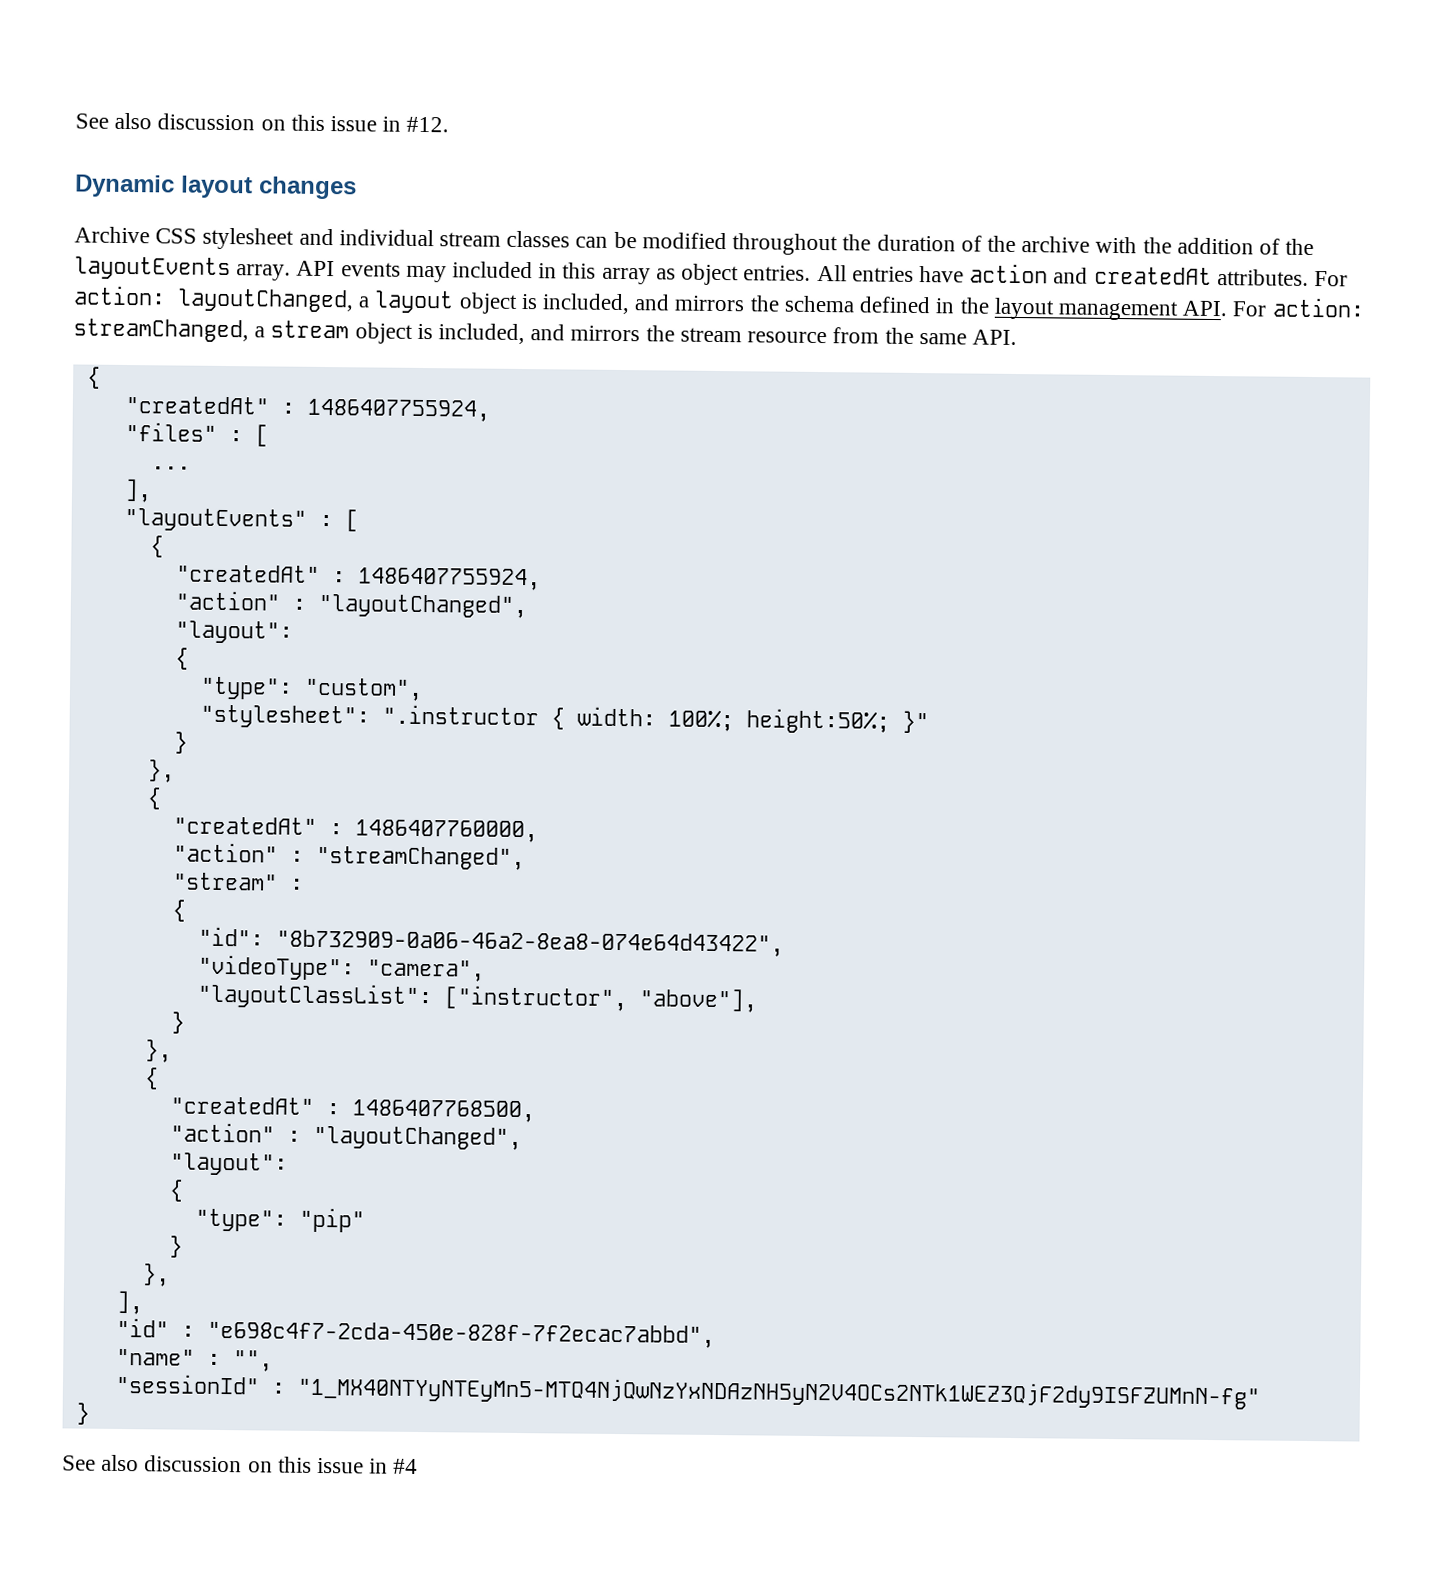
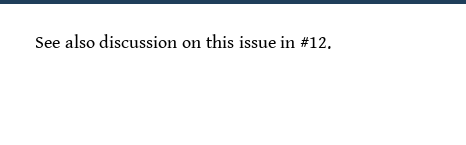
[75,174,357,200] [74,226,1315,256] [74,256,1348,287] [73,285,1365,321] [73,318,1017,346] [86,366,101,389] [124,395,490,422] [124,421,269,447] [150,466,191,470] [123,478,152,503] [123,507,359,532] [149,535,164,558] [175,564,541,591] [174,590,527,619] [174,620,293,644] [174,647,189,670] [199,676,423,702] [199,704,929,734] [173,731,188,754] [147,759,175,783] [146,787,162,810] [172,816,538,843] [172,842,525,871] [171,872,304,891] [171,899,186,922] [197,926,784,957] [197,954,485,982] [196,982,758,1013] [170,1011,185,1034] [144,1039,172,1063] [143,1067,159,1090] [169,1096,535,1123] [169,1122,522,1151] [169,1152,288,1176] [168,1179,184,1202] [194,1207,365,1233] [168,1235,183,1258] [141,1263,170,1287] [115,1290,143,1315] [115,1317,715,1348] [115,1348,273,1372] [114,1373,1261,1410] [75,1402,90,1425] [62,1454,419,1475] // Dynamic layout changes // Archive CSS stylesheet and individual stream classes can be modified throughout the duration of the archive with the addition of the layoutEvents array. API events may included in this array as object entries. All entries have action and createdAt attributes. For action: layoutChanged, a layout object is included, and mirrors the schema defined in the layout management API. For action: streamChanged, a stream object is included, and mirrors the stream resource from the same API. // { // "createdAt" : 1486407755924, // "files" : [ // ... // ], // "layoutEvents" : [ // { // "createdAt" : 1486407755924, // "action" : "layoutChanged", // "layout": // { // "type": "custom", // "stylesheet": ".instructor { width: 100%; height:50%; }" // } // }, // { // "createdAt" : 1486407760000, // "action" : "streamChanged", // "stream" : // { // "id": "8b732909-0a06-46a2-8ea8-074e64d43422", // "videoType": "camera", // "layoutClassList": ["instructor", "above"], // } // }, // { // "createdAt" : 1486407768500, // "action" : "layoutChanged", // "layout": // { // "type": "pip" // } // }, // ], // "id" : "e698c4f7-2cda-450e-828f-7f2ecac7abbd", // "name" : "", // "sessionId" : "1_MX40NTYyNTEyMn5-MTQ4NjQwNzYxNDAzNH5yN2V4OCs2NTk1WEZ3QjF2dy9ISFZUMnN-fg" // } // See also discussion on this issue in #4 -> (332, 43) none

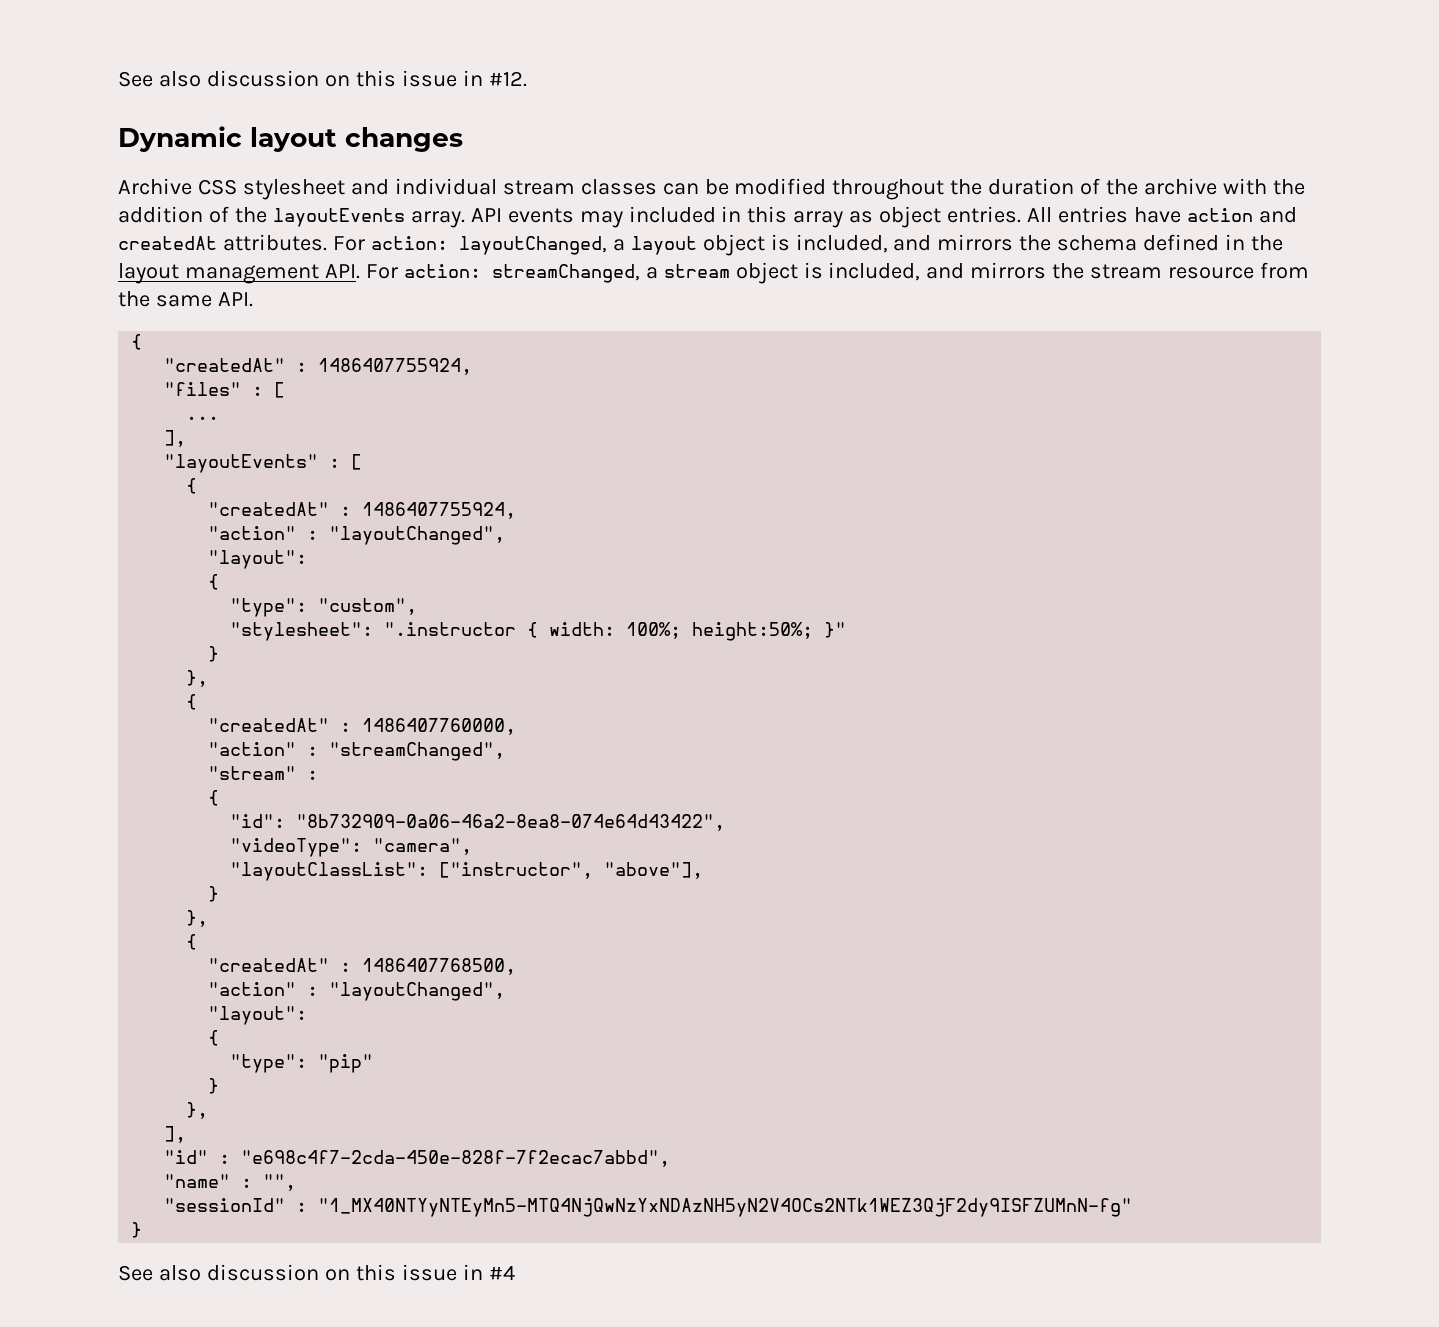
(332, 43) none -> [118,126,463,152] [118,178,1305,200] [118,206,1297,228] [118,234,1284,256] [118,262,1310,284] [118,291,253,307] [131,334,143,350] [164,358,473,375] [164,382,286,398] [186,416,220,420] [164,430,187,447] [164,454,363,473] [186,478,198,494] [208,502,517,519] [208,526,506,545] [208,550,308,569] [208,574,220,590] [230,598,418,617] [230,622,847,641] [208,646,220,662] [186,670,209,687] [186,694,198,710] [208,718,517,735] [208,742,506,761] [208,766,319,780] [208,790,220,806] [230,814,726,831] [230,838,473,857] [230,862,704,881] [208,886,220,902] [186,910,209,927] [186,934,198,950] [208,958,517,975] [208,982,506,1001] [208,1006,308,1025] [208,1030,220,1046] [230,1054,374,1073] [208,1078,220,1094] [186,1102,209,1119] [164,1126,187,1143] [164,1150,671,1167] [164,1174,297,1191] [164,1198,1133,1217] [131,1222,143,1238] [118,1264,515,1281] // Dynamic layout changes // Archive CSS stylesheet and individual stream classes can be modified throughout the duration of the archive with the addition of the layoutEvents array. API events may included in this array as object entries. All entries have action and createdAt attributes. For action: layoutChanged, a layout object is included, and mirrors the schema defined in the layout management API. For action: streamChanged, a stream object is included, and mirrors the stream resource from the same API. // { // "createdAt" : 1486407755924, // "files" : [ // ... // ], // "layoutEvents" : [ // { // "createdAt" : 1486407755924, // "action" : "layoutChanged", // "layout": // { // "type": "custom", // "stylesheet": ".instructor { width: 100%; height:50%; }" // } // }, // { // "createdAt" : 1486407760000, // "action" : "streamChanged", // "stream" : // { // "id": "8b732909-0a06-46a2-8ea8-074e64d43422", // "videoType": "camera", // "layoutClassList": ["instructor", "above"], // } // }, // { // "createdAt" : 1486407768500, // "action" : "layoutChanged", // "layout": // { // "type": "pip" // } // }, // ], // "id" : "e698c4f7-2cda-450e-828f-7f2ecac7abbd", // "name" : "", // "sessionId" : "1_MX40NTYyNTEyMn5-MTQ4NjQwNzYxNDAzNH5yN2V4OCs2NTk1WEZ3QjF2dy9ISFZUMnN-fg" // } // See also discussion on this issue in #4

